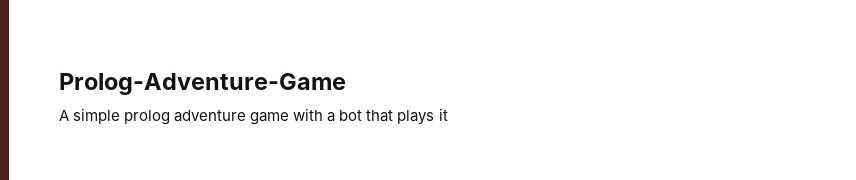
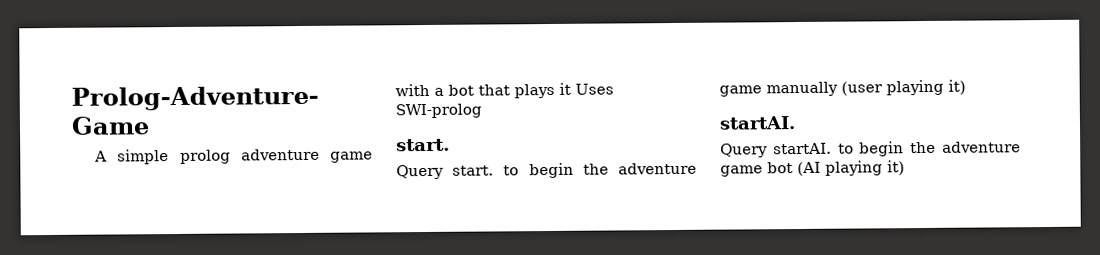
(448, 114) none -> [575,83,614,95] [395,103,482,119] [396,138,450,152] [396,162,697,180] [719,79,966,97] [719,116,796,130] [720,141,1021,158] [720,160,905,177] Uses SWI-prolog // start. // Query start. to begin the adventure game manually (user playing it) // startAI. // Query startAI. to begin the adventure game bot (AI playing it)

